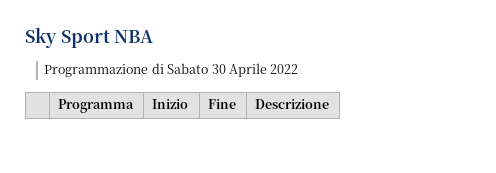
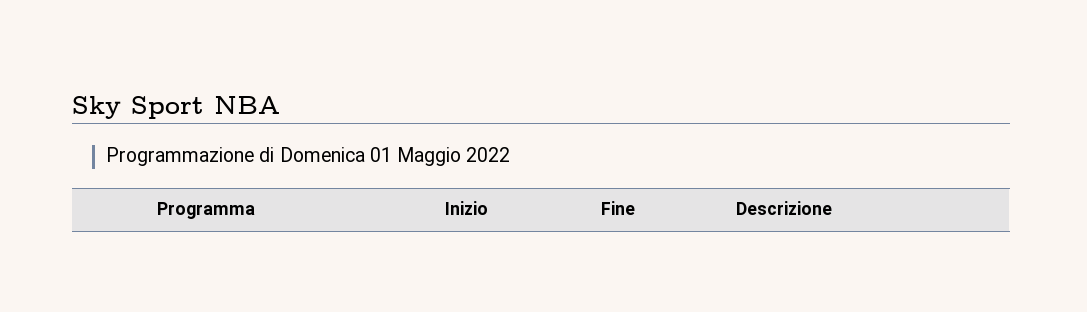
[167,63,267,77] Sabato 30 Aprile -> [279,147,462,166] Domenica 01 Maggio

